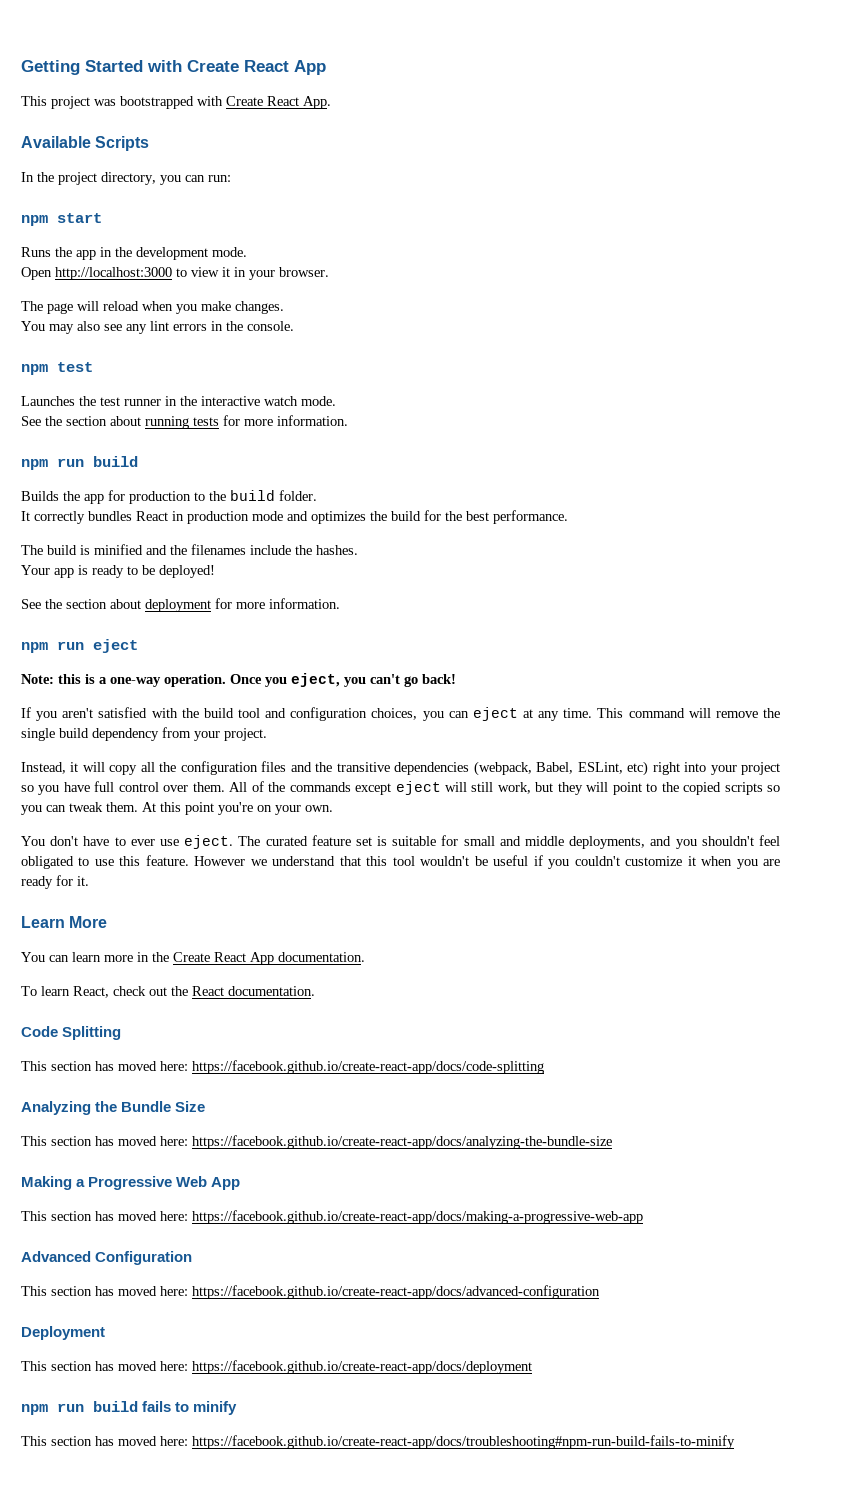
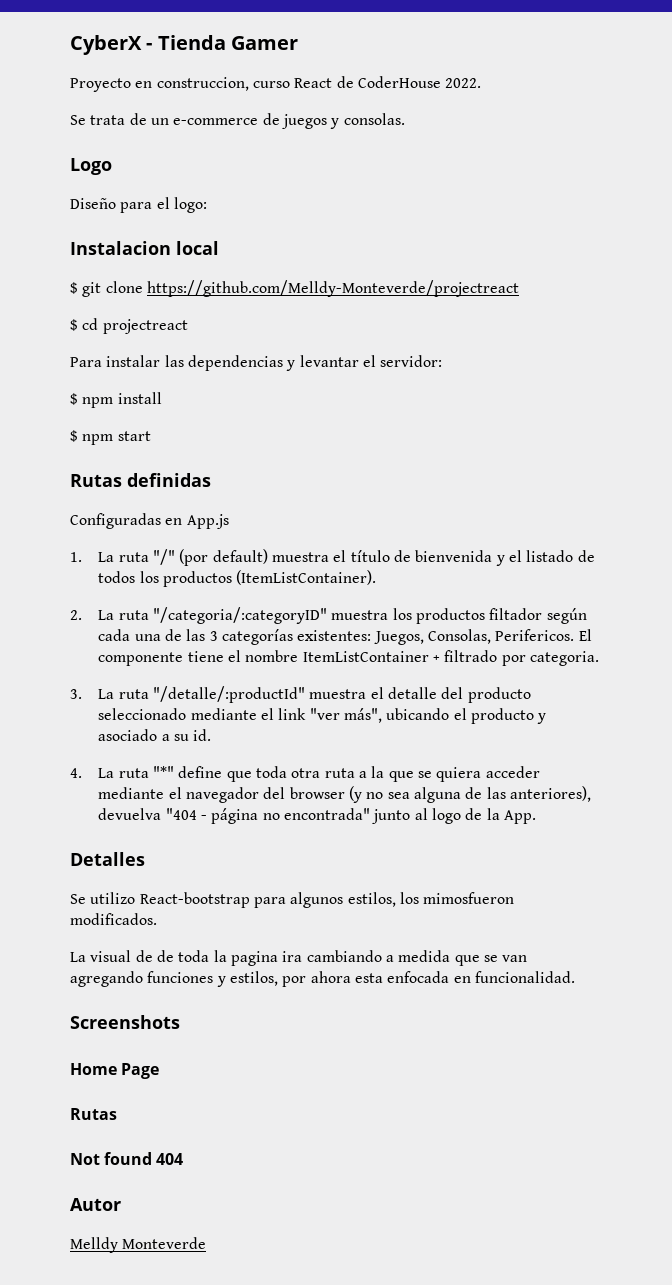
[21,60,326,75] [21,96,331,109] [21,136,150,151] [21,172,231,185] [21,213,102,226] [21,247,247,260] [21,267,329,280] [21,301,284,314] [21,321,294,334] [21,362,93,375] [21,396,336,406] [21,415,348,429] [21,456,138,470] [21,490,317,504] [21,510,568,524] [21,544,358,555] [21,565,215,578] [21,598,340,612] [21,639,138,653] [21,673,456,687] [21,707,780,721] [21,727,267,741] [21,761,781,776] [21,781,781,795] [21,802,333,815] [21,835,780,849] [21,855,781,869] [21,875,89,889] [21,916,108,928] [21,952,365,965] [21,986,315,998] [21,1026,122,1040] [21,1060,544,1074] [21,1101,206,1115] [21,1135,612,1149] [21,1176,241,1190] [21,1210,643,1224] [21,1251,193,1265] [21,1285,600,1299] [21,1326,105,1340] [21,1360,532,1374] [21,1401,238,1415] [21,1435,735,1449] Getting Started with Create React App // This project was bootstrapped with Create React App. // Available Scripts // In the project directory, you can run: // npm start // Runs the app in the development mode. // Open http://localhost:3000 to view it in your browser. // The page will reload when you make changes. // You may also see any lint errors in the console. // npm test // Launches the test runner in the interactive watch mode. // See the section about running tests for more information. // npm run build // Builds the app for production to the build folder. // It correctly bundles React in production mode and optimizes the build for the best performance. // The build is minified and the filenames include the hashes. // Your app is ready to be deployed! // See the section about deployment for more information. // npm run eject // Note: this is a one-way operation. Once you eject, you can't go back! // If you aren't satisfied with the build tool and configuration choices, you can eject at any time. This command will remove the single build dependency from your project. // Instead, it will copy all the configuration files and the transitive dependencies (webpack, Babel, ESLint, etc) right into your project so you have full control over them. All of the commands except eject will still work, but they will point to the copied scripts so you can tweak them. At this point you're on your own. // You don't have to ever use eject. The curated feature set is suitable for small and middle deployments, and you shouldn't feel obligated to use this feature. However we understand that this tool wouldn't be useful if you couldn't customize it when you are ready for it. // Learn More // You can learn more in the Create React App documentation. // To learn React, check out the React documentation. // Code Splitting // This section has moved here: https://facebook.github.io/create-react-app/docs/code-splitting // Analyzing the Bundle Size // This section has moved here: https://facebook.github.io/create-react-app/docs/analyzing-the-bundle-size // Making a Progressive Web App // This section has moved here: https://facebook.github.io/create-react-app/docs/making-a-progressive-web-app // Advanced Configuration // This section has moved here: https://facebook.github.io/create-react-app/docs/advanced-configuration // Deployment // This section has moved here: https://facebook.github.io/create-react-app/docs/deployment // npm run build fails to minify // This section has moved here: https://facebook.github.io/create-react-app/docs/troubleshooting#npm-run-build-fails-to-minify -> [70,35,298,55] [70,76,482,92] [70,113,405,129] [70,158,112,175] [70,197,207,213] [70,241,219,255] [70,280,519,297] [70,318,188,334] [70,355,443,371] [70,392,162,408] [70,430,151,445] [70,473,211,487] [70,513,229,529] [70,549,595,566] [98,570,377,587] [70,607,587,624] [98,629,592,645] [98,650,599,666] [70,686,531,703] [98,708,547,724] [98,729,212,741] [70,766,540,782] [98,786,591,803] [98,808,536,824] [70,852,145,866] [70,892,515,908] [70,913,157,925] [70,950,528,966] [70,971,575,987] [70,1015,180,1029] [70,1063,160,1079] [70,1108,117,1120] [70,1152,184,1165] [70,1198,121,1211] [70,1237,207,1253] CyberX - Tienda Gamer // Proyecto en construccion, curso React de CoderHouse 2022. // Se trata de un e-commerce de juegos y consolas. // Logo // Diseño para el logo: // Instalacion local // $ git clone https://github.com/Melldy-Monteverde/projectreact // $ cd projectreact // Para instalar las dependencias y levantar el servidor: // $ npm install // $ npm start // Rutas definidas // Configuradas en App.js // 1. La ruta "/" (por default) muestra el título de bienvenida y el listado de todos los productos (ItemListContainer). // 2. La ruta "/categoria/:categoryID" muestra los productos filtador según cada una de las 3 categorías existentes: Juegos, Consolas, Perifericos. El componente tiene el nombre ItemListContainer + filtrado por categoria. // 3. La ruta "/detalle/:productId" muestra el detalle del producto seleccionado mediante el link "ver más", ubicando el producto y asociado a su id. // 4. La ruta "*" define que toda otra ruta a la que se quiera acceder mediante el navegador del browser (y no sea alguna de las anteriores), devuelva "404 - página no encontrada" junto al logo de la App. // Detalles // Se utilizo React-bootstrap para algunos estilos, los mimosfueron modificados. // La visual de de toda la pagina ira cambiando a medida que se van agregando funciones y estilos, por ahora esta enfocada en funcionalidad. // Screenshots // Home Page // Rutas // Not found 404 // Autor // Melldy Monteverde

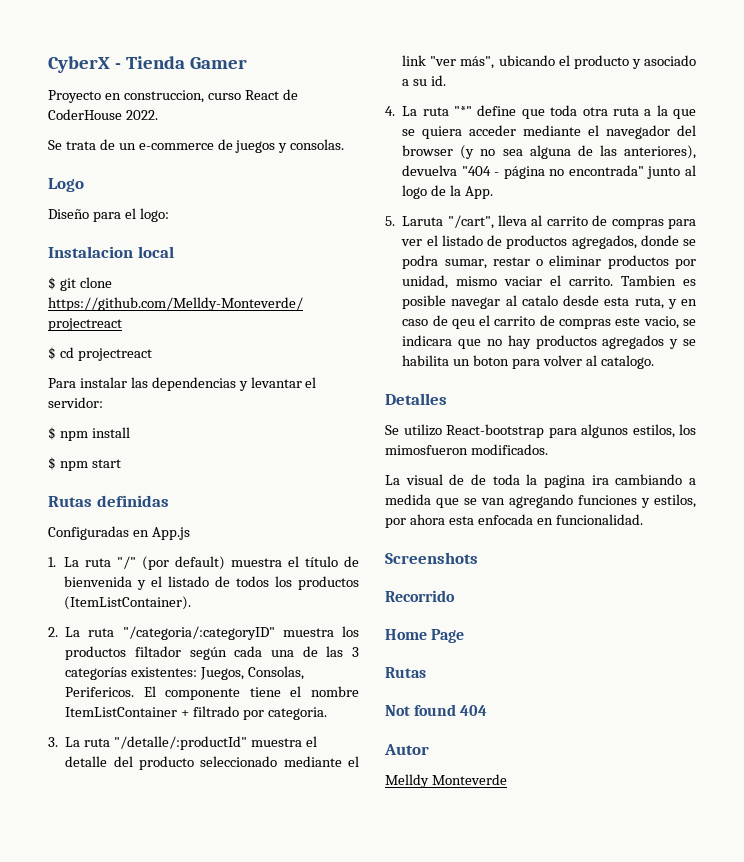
(536, 817) none -> [385,215,696,229] [401,235,696,249] [402,255,696,269] [402,275,696,289] [402,295,697,309] [402,315,696,329] [402,335,696,349] [402,355,654,369] // 5. Laruta "/cart", lleva al carrito de compras para ver el listado de productos agregados, donde se podra sumar, restar o eliminar productos por unidad, mismo vaciar el carrito. Tambien es posible navegar al catalo desde esta ruta, y en caso de qeu el carrito de compras este vacio, se indicara que no hay productos agregados y se habilita un boton para volver al catalogo.
(180, 1022) none -> [385,590,455,602] // Recorrido

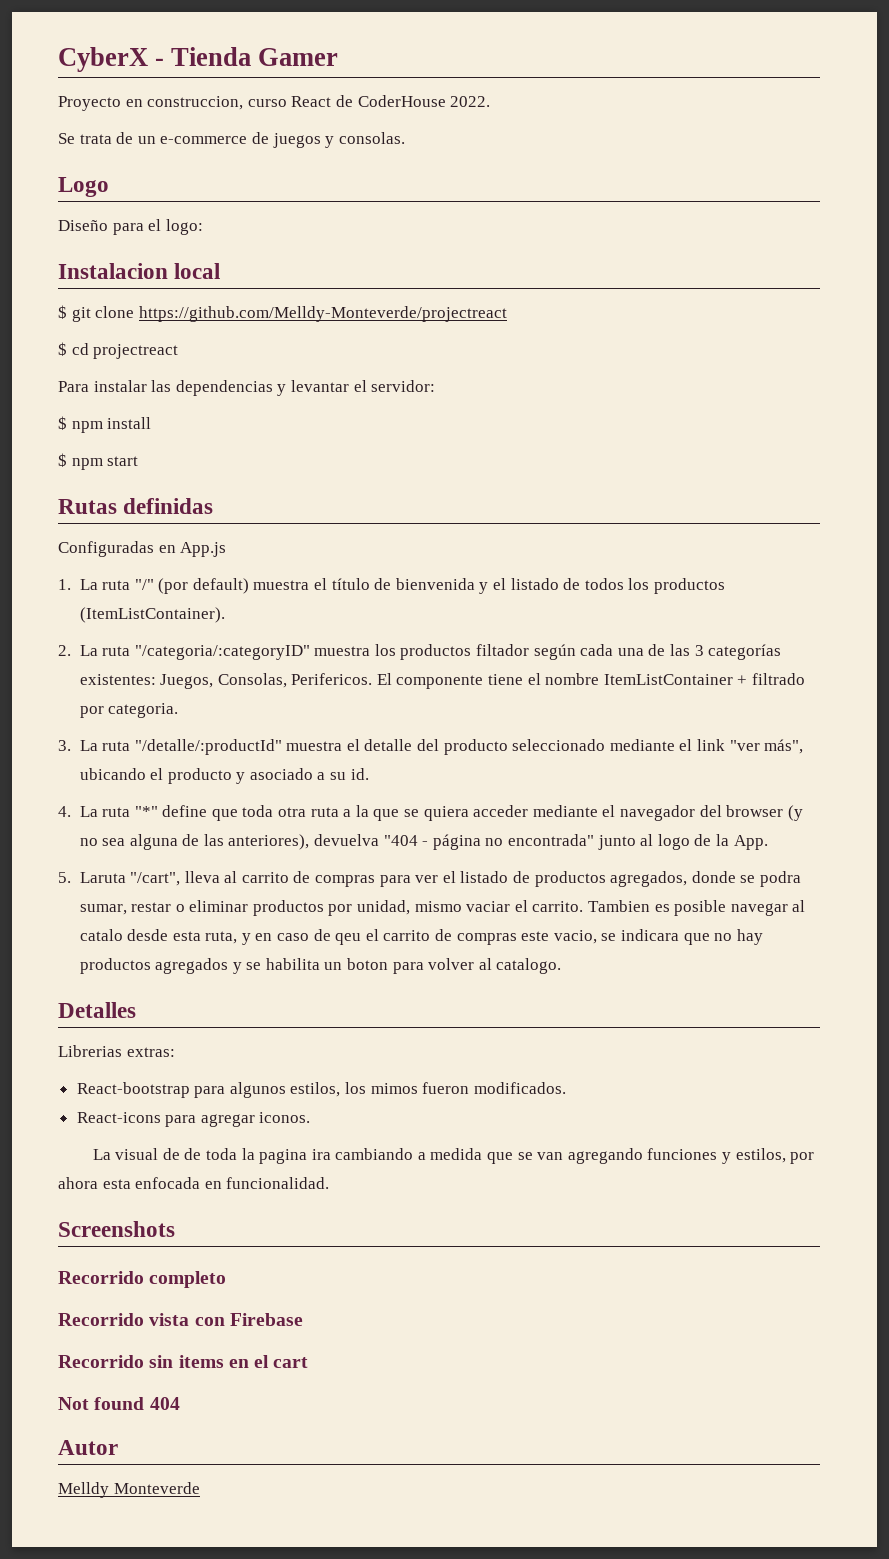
[385,424,442,436] Se utilizo -> [58,1045,175,1057] Librerias extras: //
[385,445,468,455] mimosfueron -> [370,1082,470,1094] mimos fueron
(548, 449) none -> [76,1112,311,1127] // React-icons para agregar iconos.
[385,629,465,643] [385,667,426,678] // Home Page // Rutas -> [149,1271,227,1288] [58,1313,303,1326] [58,1355,309,1368] completo // Recorrido vista con Firebase // Recorrido sin items en el cart

